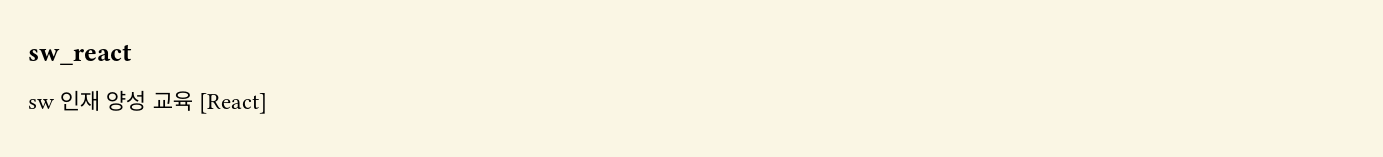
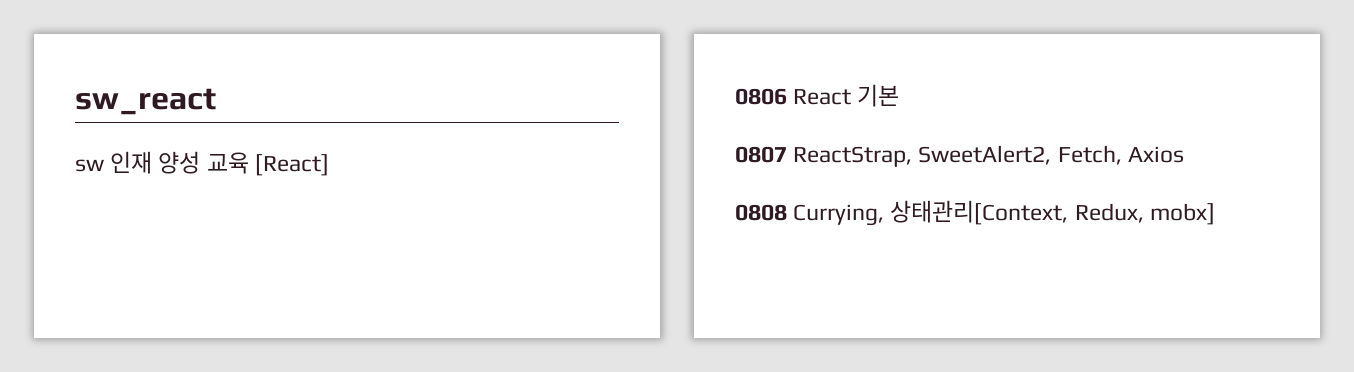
(267, 103) none -> [735,84,900,107] [735,145,1184,167] [735,200,1215,226] // 0806 React 기본 // 0807 ReactStrap, SweetAlert2, Fetch, Axios // 0808 Currying, 상태관리[Context, Redux, mobx]

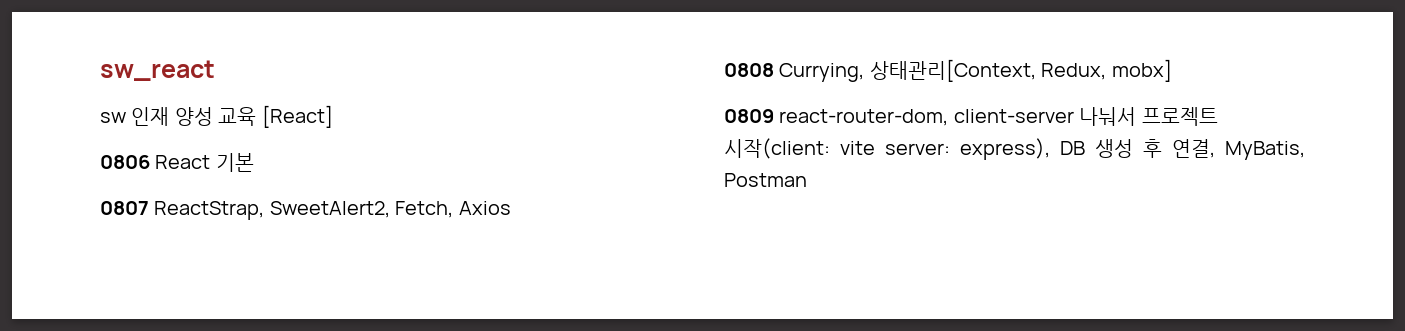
(1215, 214) none -> [724,107,1218,126] [724,138,1305,160] [724,173,807,187] // 0809 react-router-dom, client-server 나눠서 프로젝트 시작(client: vite server: express), DB 생성 후 연결, MyBatis, Postman

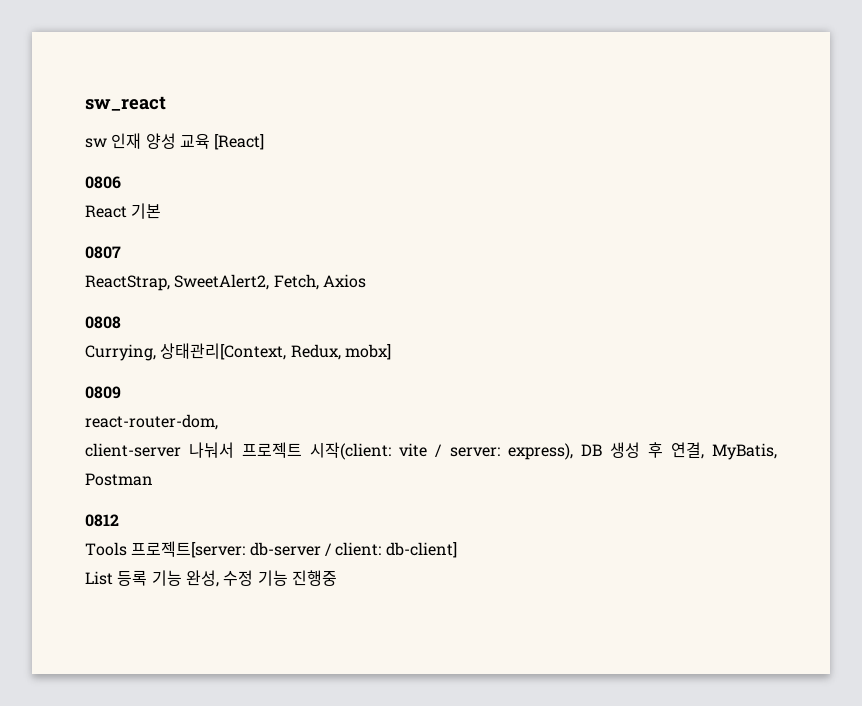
(150, 162) none -> (121, 182) //
(149, 208) none -> (121, 252) //
(774, 70) none -> (121, 322) //
(774, 116) none -> (121, 392) //
(949, 117) none -> (218, 422) //
(875, 148) none -> [435,444,443,457] /
(807, 180) none -> [85,514,119,527] [85,541,457,558] [85,570,337,587] // 0812 // Tools 프로젝트[server: db-server / client: db-client] // List 등록 기능 완성, 수정 기능 진행중

